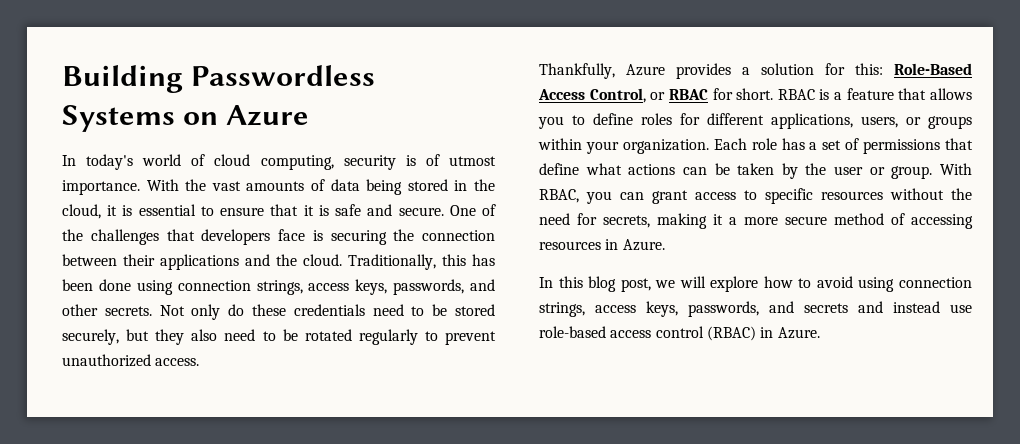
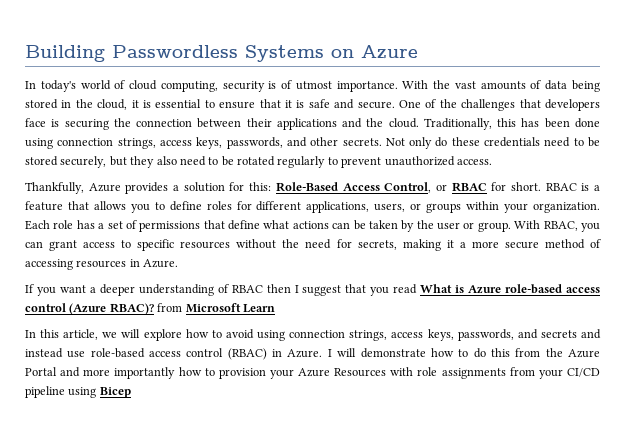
(665, 245) none -> [25,284,601,296] [25,303,275,315] // If you want a deeper understanding of RBAC then I suggest that you read What is Azure role-based access control (Azure RBAC)? from Microsoft Learn
[588,276,651,292] blog post, -> [63,329,99,340] article,
(820, 333) none -> [327,348,601,358] [25,367,600,379] [25,386,131,398] I will demonstrate how to do this from the Azure Portal and more importantly how to provision your Azure Resources with role assignments from your CI/CD pipeline using Bicep

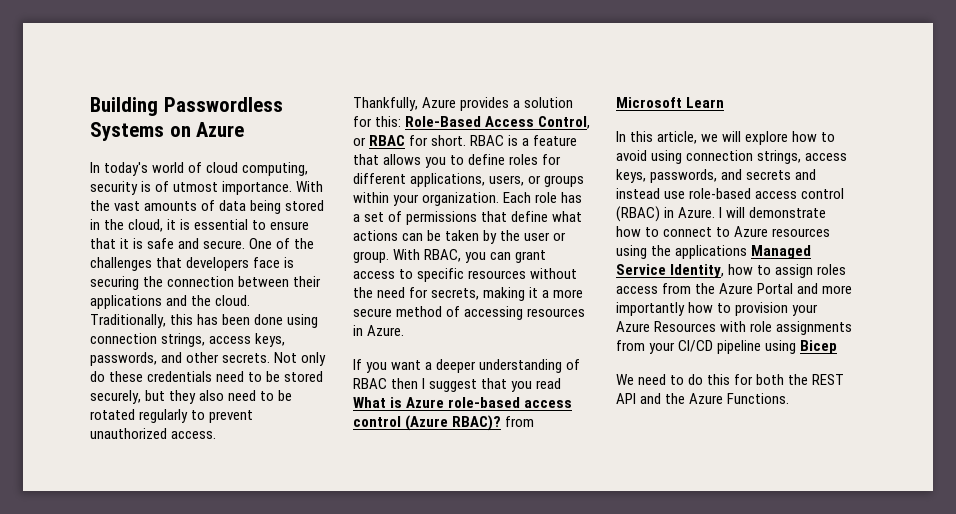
[473,348,510,358] do this -> [663,226,831,237] [616,245,812,259] [616,264,847,278] [616,286,658,294] connect to Azure resources using the applications Managed Service Identity, how to assign roles access
(131, 392) none -> [616,374,845,385] [616,393,790,404] // We need to do this for both the REST API and the Azure Functions.

